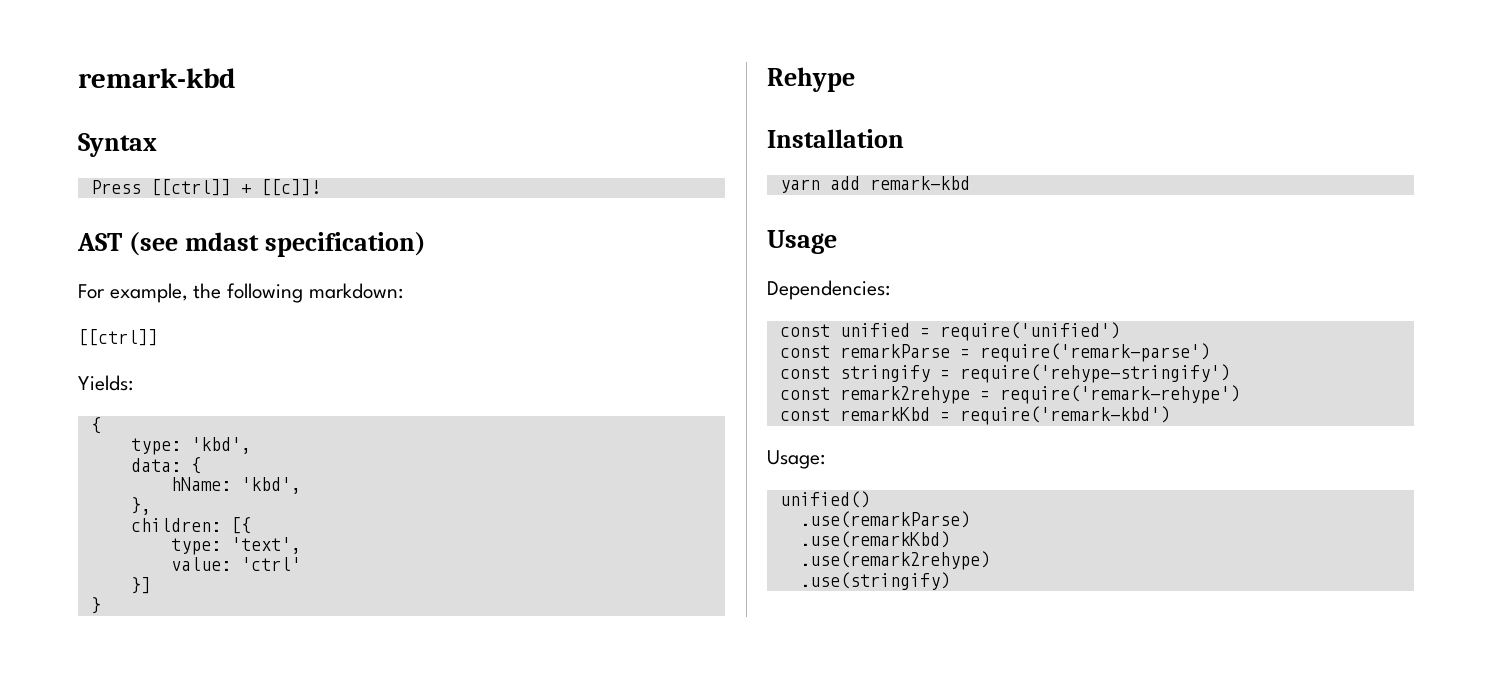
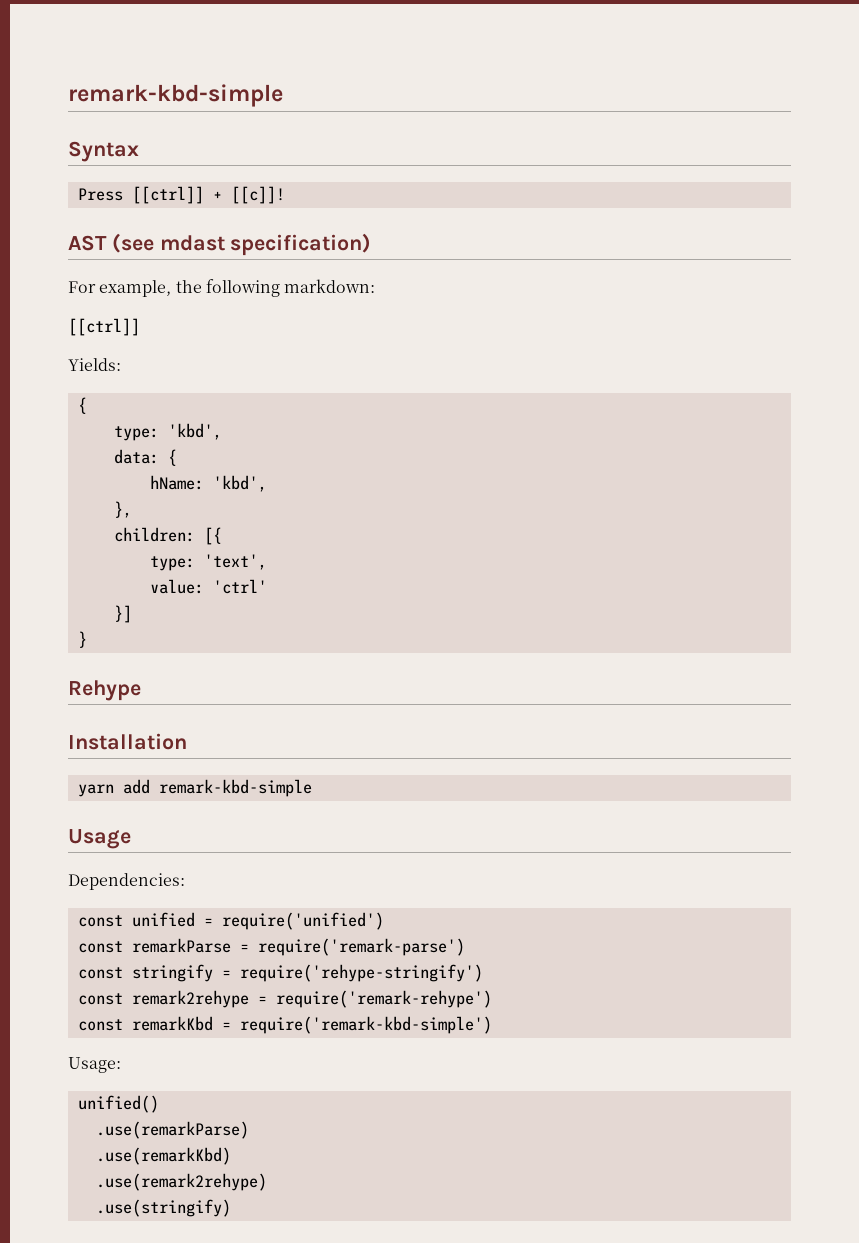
[78,68,236,88] remark-kbd -> [68,84,283,107] remark-kbd-simple
[869,176,970,190] remark-kbd -> [158,779,312,797] remark-kbd-simple
[959,406,1170,425] require('remark-kbd') -> [239,1016,492,1034] require('remark-kbd-simple')

